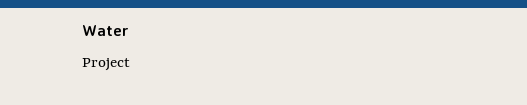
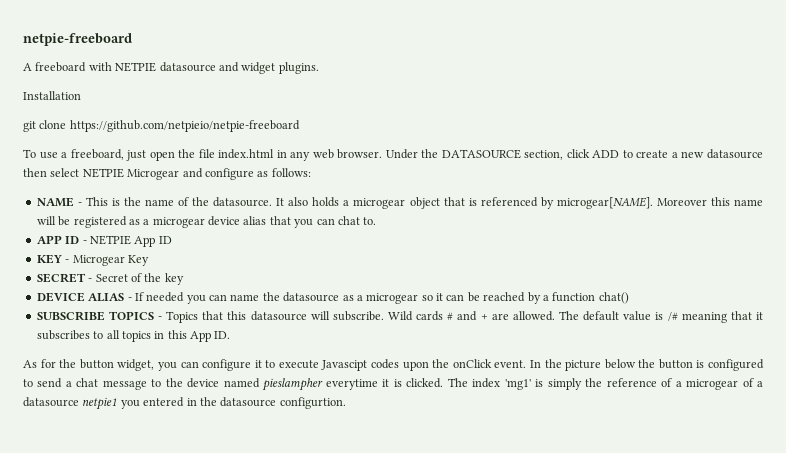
[82,25,129,36] [82,58,130,71] Water // Project -> [23,33,132,46] [23,62,319,74] [23,91,81,100] [23,120,300,132] [23,149,763,161] [23,168,311,180] [36,197,763,209] [36,216,377,228] [36,235,172,247] [36,254,149,266] [36,273,184,285] [36,292,629,304] [36,311,764,323] [36,330,231,342] [23,359,765,371] [23,378,764,391] [23,397,346,410] netpie-freeboard // A freeboard with NETPIE datasource and widget plugins. // Installation // git clone https://github.com/netpieio/netpie-freeboard // To use a freeboard, just open the file index.html in any web browser. Under the DATASOURCE section, click ADD to create a new datasource then select NETPIE Microgear and configure as follows: // NAME - This is the name of the datasource. It also holds a microgear object that is referenced by microgear[NAME]. Moreover this name will be registered as a microgear device alias that you can chat to. // APP ID - NETPIE App ID // KEY - Microgear Key // SECRET - Secret of the key // DEVICE ALIAS - If needed you can name the datasource as a microgear so it can be reached by a function chat() // SUBSCRIBE TOPICS - Topics that this datasource will subscribe. Wild cards # and + are allowed. The default value is /# meaning that it subscribes to all topics in this App ID. // As for the button widget, you can configure it to execute Javascipt codes upon the onClick event. In the picture below the button is configured to send a chat message to the device named pieslampher everytime it is clicked. The index 'mg1' is simply the reference of a microgear of a datasource netpie1 you entered in the datasource configurtion.

